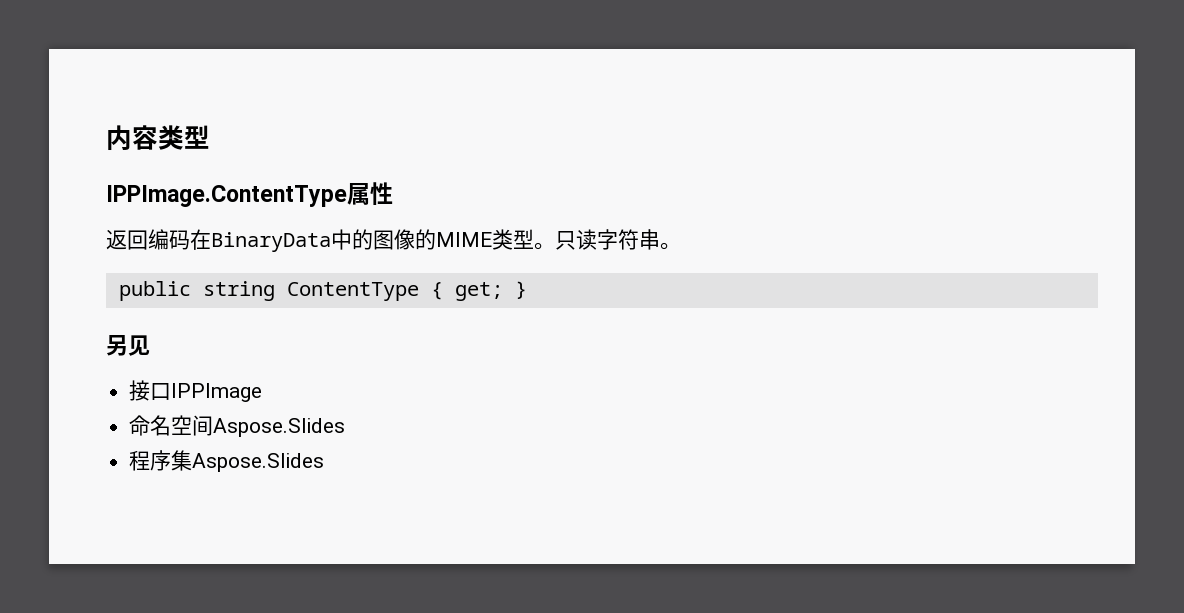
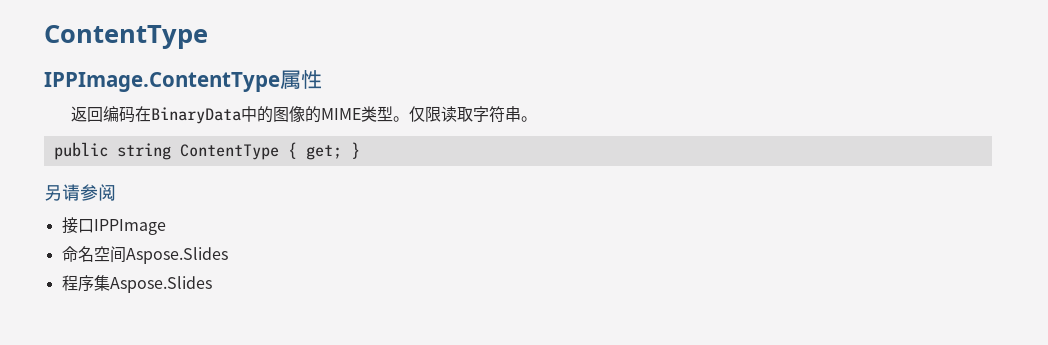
[106,125,210,151] 内容类型 -> [44,25,208,49] ContentType
[555,229,597,250] 只读 -> [408,106,473,122] 仅限读取
[128,335,150,356] 见 -> [62,184,116,201] 请参阅

